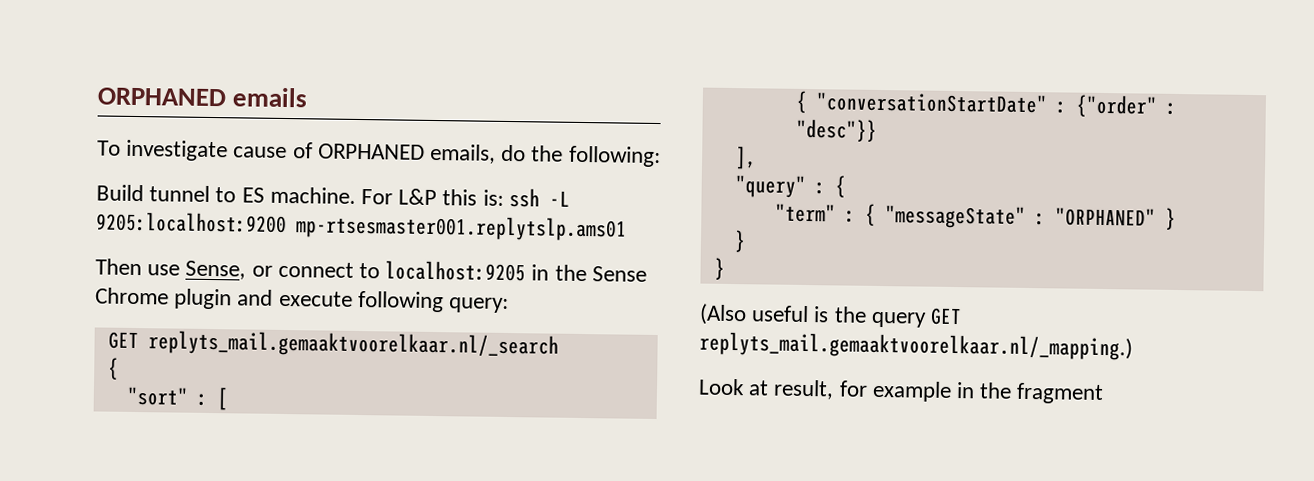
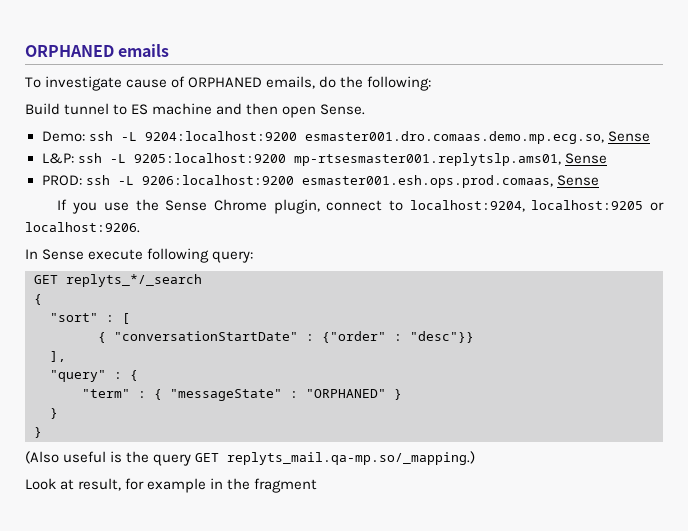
[269,186,570,208] [96,211,627,242] [95,258,647,282] [95,287,274,310] machine. For L&P this is: ssh -L 9205:localhost:9200 mp-rtsesmaster001.replytslp.ams01 // Then use Sense, or connect to localhost:9205 in the Sense Chrome plugin and -> [152,103,366,118] [41,131,650,144] [41,153,607,166] [41,175,599,188] [57,199,664,214] [25,222,140,233] [25,249,85,260] machine and then open Sense. // Demo: ssh -L 9204:localhost:9200 esmaster001.dro.comaas.demo.mp.ecg.so, Sense // L&P: ssh -L 9205:localhost:9200 mp-rtsesmaster001.replytslp.ams01, Sense // PROD: ssh -L 9206:localhost:9200 esmaster001.esh.ops.prod.comaas, Sense // If you use the Sense Chrome plugin, connect to localhost:9204, localhost:9205 or localhost:9206. // In Sense
[147,330,559,359] replyts_mail.gemaaktvoorelkaar.nl/_search -> [66,274,202,287] replyts_*/_search
[699,331,1133,361] replyts_mail.gemaaktvoorelkaar.nl/_mapping.) -> [227,451,476,465] replyts_mail.qa-mp.so/_mapping.)

